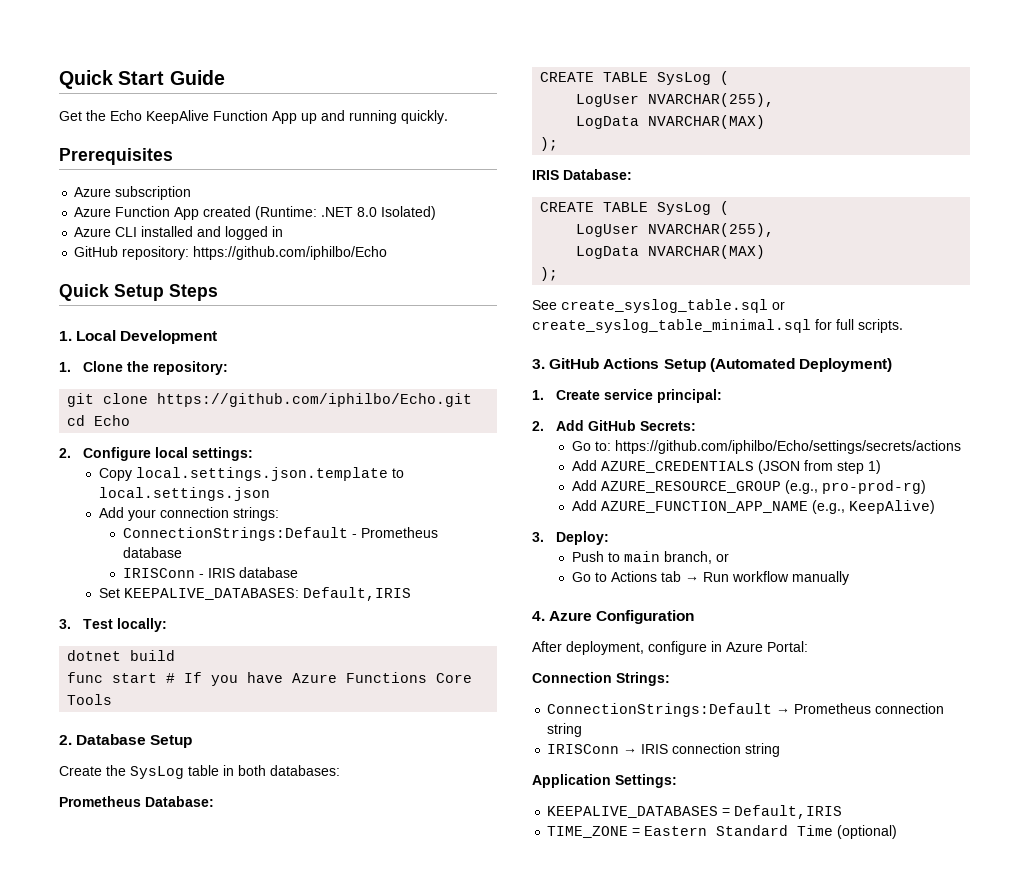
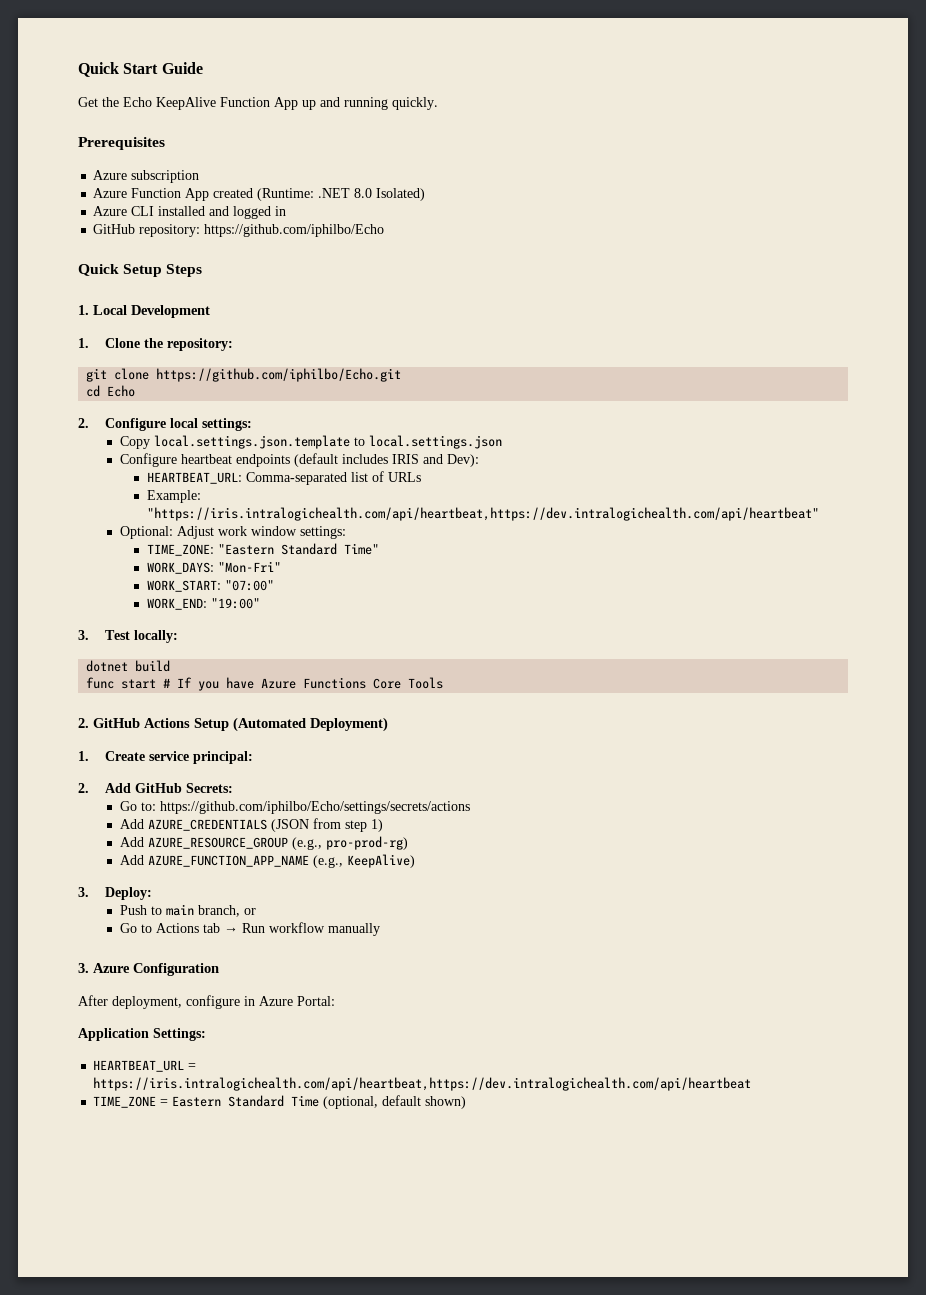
[98,507,279,521] [123,527,439,541] [123,547,183,558] [123,567,299,578] [98,587,411,601] Add your connection strings: // ConnectionStrings:Default - Prometheus database // IRISConn - IRIS database // Set KEEPALIVE_DATABASES: Default,IRIS -> [120,453,480,467] [146,471,421,485] [146,490,201,503] [146,507,819,521] [120,526,347,539] [146,543,379,556] [146,561,281,574] [146,580,274,592] [146,598,260,610] Configure heartbeat endpoints (default includes IRIS and Dev): // HEARTBEAT_URL: Comma-separated list of URLs // Example: "https://iris.intralogichealth.com/api/heartbeat,https://dev.intralogichealth.com/api/heartbeat" // Optional: Adjust work window settings: // TIME_ZONE: "Eastern Standard Time" // WORK_DAYS: "Mon-Fri" // WORK_START: "07:00" // WORK_END: "19:00"
[76,734,193,748] [59,765,340,779] [59,796,214,807] [540,71,730,85] [576,93,775,107] [576,115,766,129] [540,137,559,151] [532,169,632,180] [540,201,730,215] [576,223,775,237] [576,245,766,259] [540,267,559,281] [532,299,785,313] [532,319,903,333] [532,359,545,369] Database Setup // Create the SysLog table in both databases: // Prometheus Database: // CREATE TABLE SysLog ( // LogUser NVARCHAR(255), // LogData NVARCHAR(MAX) // ); // IRIS Database: // CREATE TABLE SysLog ( // LogUser NVARCHAR(255), // LogData NVARCHAR(MAX) // ); // See create_syslog_table.sql or create_syslog_table_minimal.sql for full scripts. // 3. -> (89, 723) none
[532,611,545,621] 4. -> [78,963,89,973] 3.
[532,672,670,686] [547,703,945,717] [547,723,583,737] [547,743,781,757] // Connection Strings: // ConnectionStrings:Default → Prometheus connection string // IRISConn → IRIS connection string -> (335, 1001) none
[547,805,843,819] KEEPALIVE_DATABASES = Default,IRIS -> [93,1060,197,1072] [93,1077,752,1091] HEARTBEAT_URL = https://iris.intralogichealth.com/api/heartbeat,https://dev.intralogichealth.com/api/heartbeat
[837,825,898,839] (optional) -> [323,1095,467,1109] (optional, default shown)

